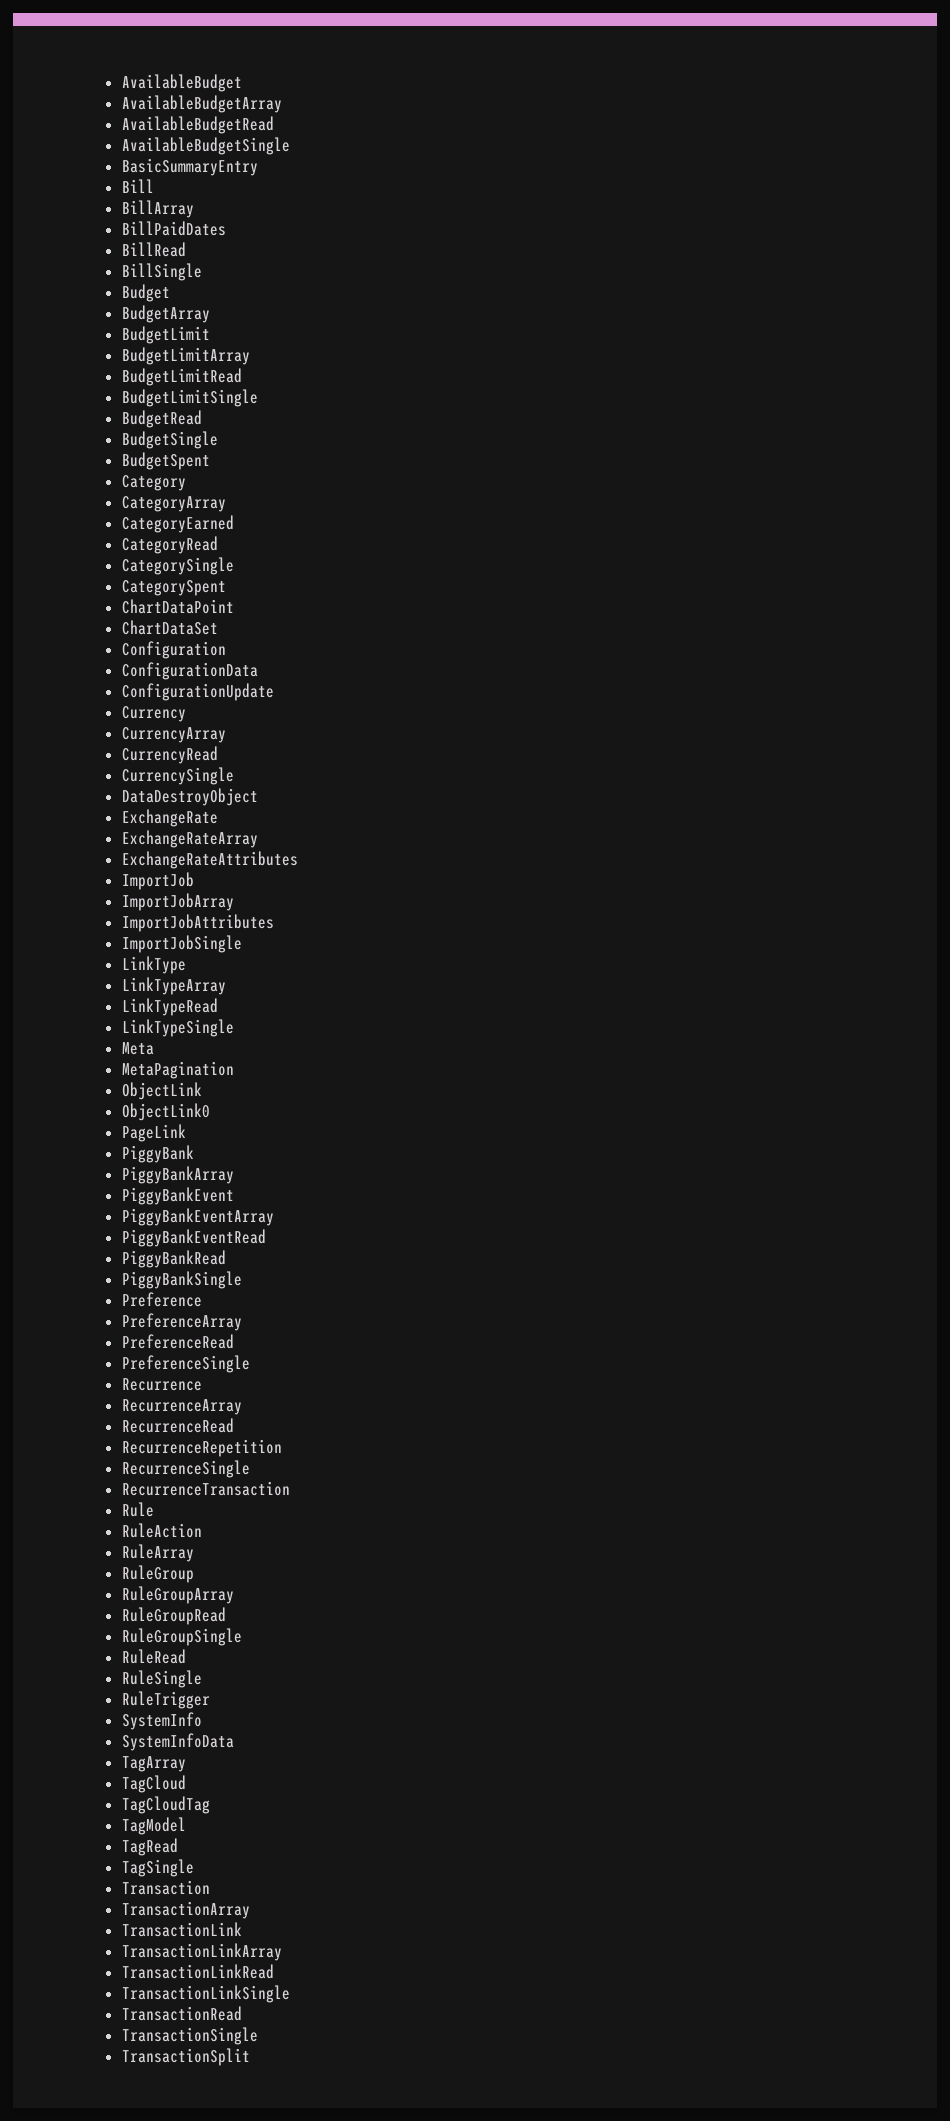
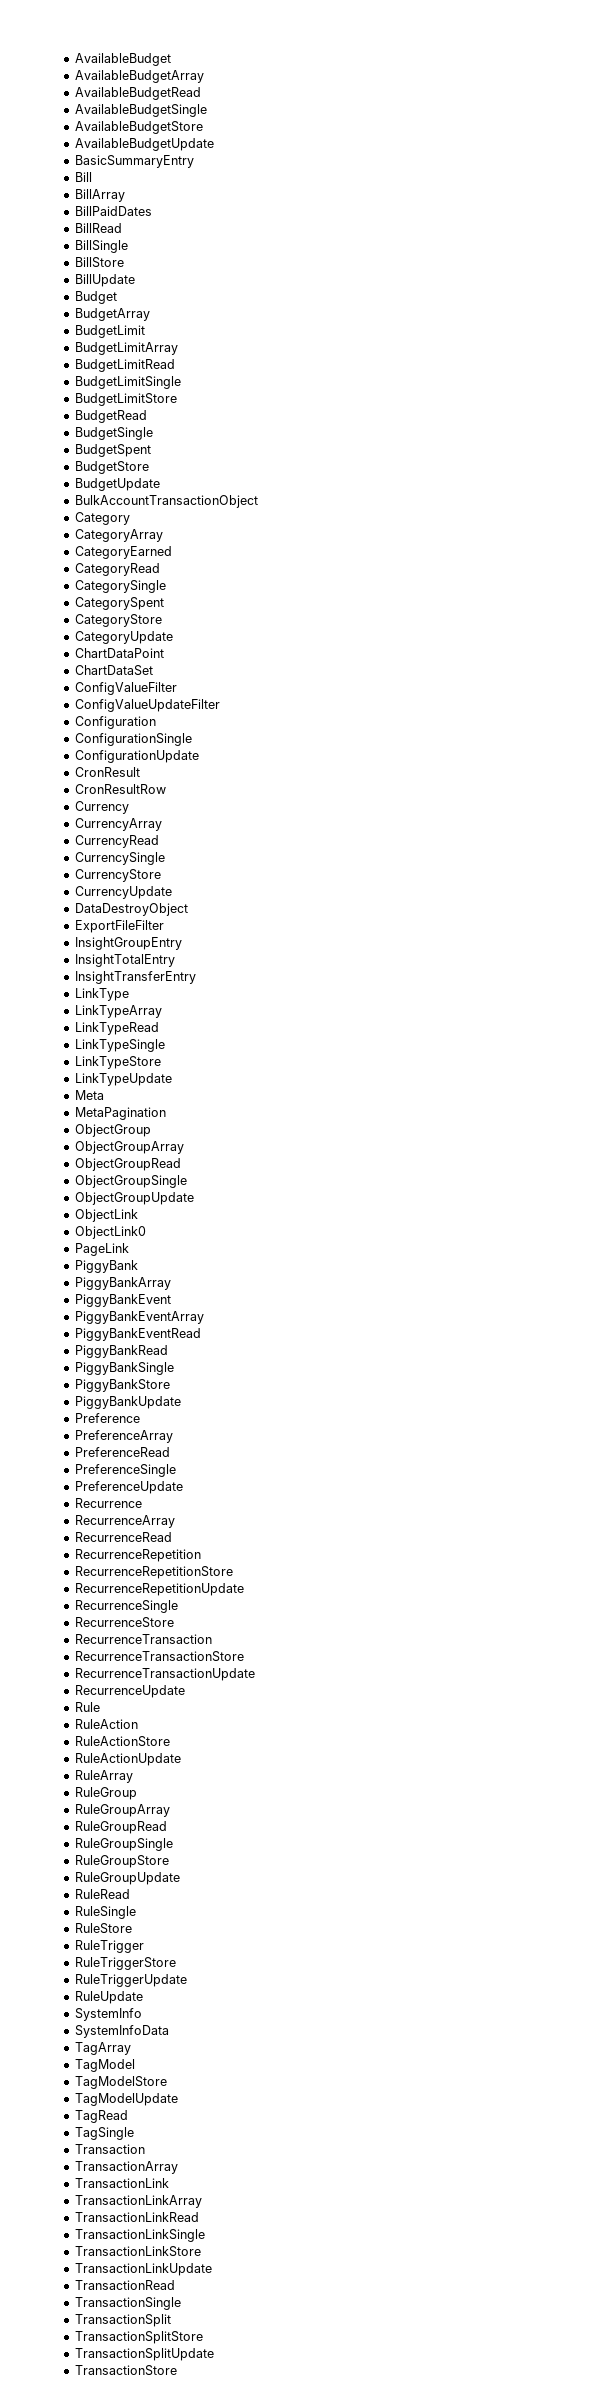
(290, 146) none -> [74,121,203,134] [74,138,214,151] // AvailableBudgetStore // AvailableBudgetUpdate
(202, 272) none -> [74,257,124,268] [74,274,135,287] // BillStore // BillUpdate
(258, 398) none -> [74,393,177,406] // BudgetLimitStore
(210, 461) none -> [74,461,149,474] [74,478,160,491] [74,495,258,508] // BudgetStore // BudgetUpdate // BulkAccountTransactionObject
(226, 588) none -> [74,614,162,627] [74,631,173,644] // CategoryStore // CategoryUpdate
(218, 627) none -> [74,682,177,695] [74,699,220,712] // ConfigValueFilter // ConfigValueUpdateFilter
[121,662,258,680] ConfigurationData -> [74,733,192,746] ConfigurationSingle
(274, 692) none -> [74,767,140,777] [74,784,166,794] // CronResult // CronResultRow
(234, 776) none -> [74,869,161,882] [74,886,172,899] // CurrencyStore // CurrencyUpdate
[121,809,218,827] [121,830,258,848] [121,851,298,869] [121,872,194,890] [121,893,234,911] [121,914,274,932] [121,935,242,953] ExchangeRate // ExchangeRateArray // ExchangeRateAttributes // ImportJob // ImportJobArray // ImportJobAttributes // ImportJobSingle -> [74,920,164,933] [74,937,182,950] [74,954,175,967] [74,971,196,984] ExportFileFilter // InsightGroupEntry // InsightTotalEntry // InsightTransferEntry
(234, 1028) none -> [74,1056,161,1069] [74,1073,172,1086] // LinkTypeStore // LinkTypeUpdate
(234, 1070) none -> [74,1124,151,1137] [74,1141,184,1154] [74,1158,181,1171] [74,1175,187,1188] [74,1192,194,1205] // ObjectGroup // ObjectGroupArray // ObjectGroupRead // ObjectGroupSingle // ObjectGroupUpdate
(242, 1280) none -> [74,1379,170,1392] [74,1396,181,1409] // PiggyBankStore // PiggyBankUpdate
(250, 1364) none -> [74,1481,183,1494] // PreferenceUpdate
(282, 1448) none -> [74,1566,233,1579] [74,1583,244,1596] // RecurrenceRepetitionStore // RecurrenceRepetitionUpdate
(250, 1469) none -> [74,1617,174,1628] // RecurrenceStore
(290, 1488) none -> [74,1651,244,1662] [74,1668,255,1681] [74,1685,185,1698] // RecurrenceTransactionStore // RecurrenceTransactionUpdate // RecurrenceUpdate
(202, 1530) none -> [74,1736,170,1747] [74,1753,181,1766] // RuleActionStore // RuleActionUpdate
(242, 1637) none -> [74,1855,169,1868] [74,1872,180,1885] // RuleGroupStore // RuleGroupUpdate
(202, 1679) none -> [74,1923,132,1934] // RuleStore
(210, 1700) none -> [74,1957,176,1970] [74,1974,187,1987] [74,1991,143,2004] // RuleTriggerStore // RuleTriggerUpdate // RuleUpdate
[121,1775,186,1793] [121,1796,210,1814] [121,1817,186,1835] TagCloud // TagCloudTag // TagModel -> [74,2059,135,2072] [74,2076,167,2089] [74,2093,178,2106] TagModel // TagModelStore // TagModelUpdate
(290, 1994) none -> [74,2246,201,2257] [74,2263,212,2276] // TransactionLinkStore // TransactionLinkUpdate
(250, 2057) none -> [74,2331,203,2344] [74,2348,214,2361] [74,2365,177,2376] // TransactionSplitStore // TransactionSplitUpdate // TransactionStore

